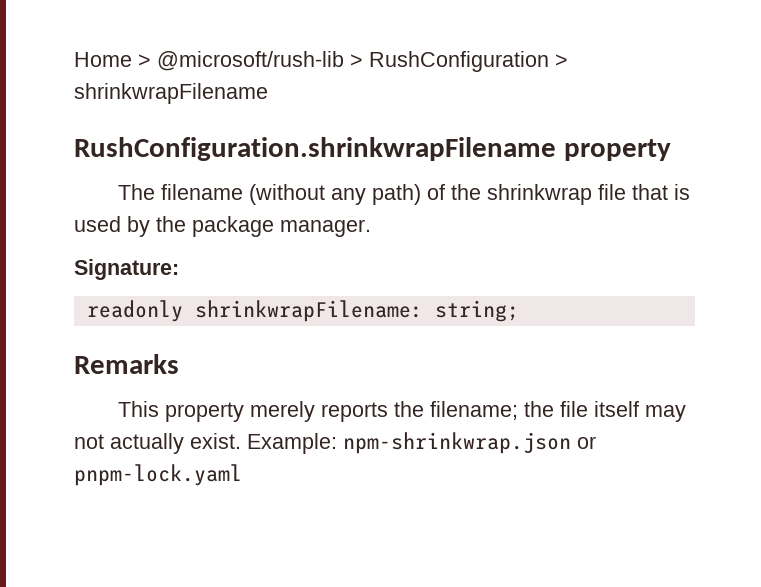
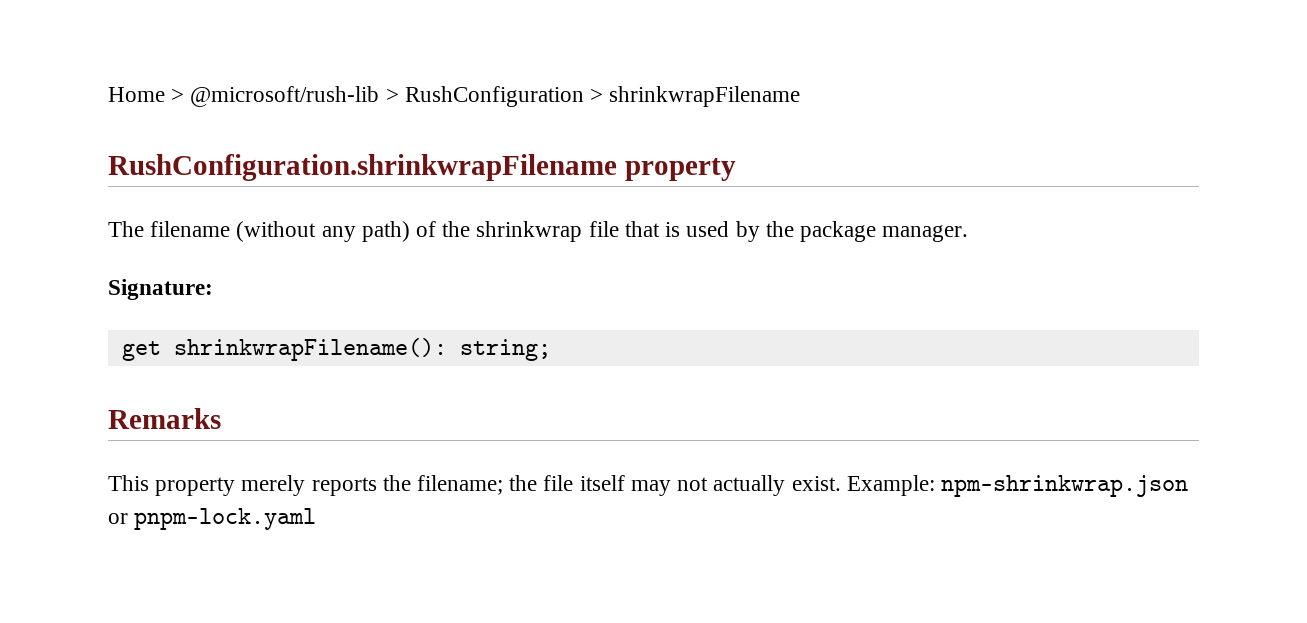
[86,300,423,322] readonly shrinkwrapFilename: -> [121,338,447,361] get shrinkwrapFilename():

